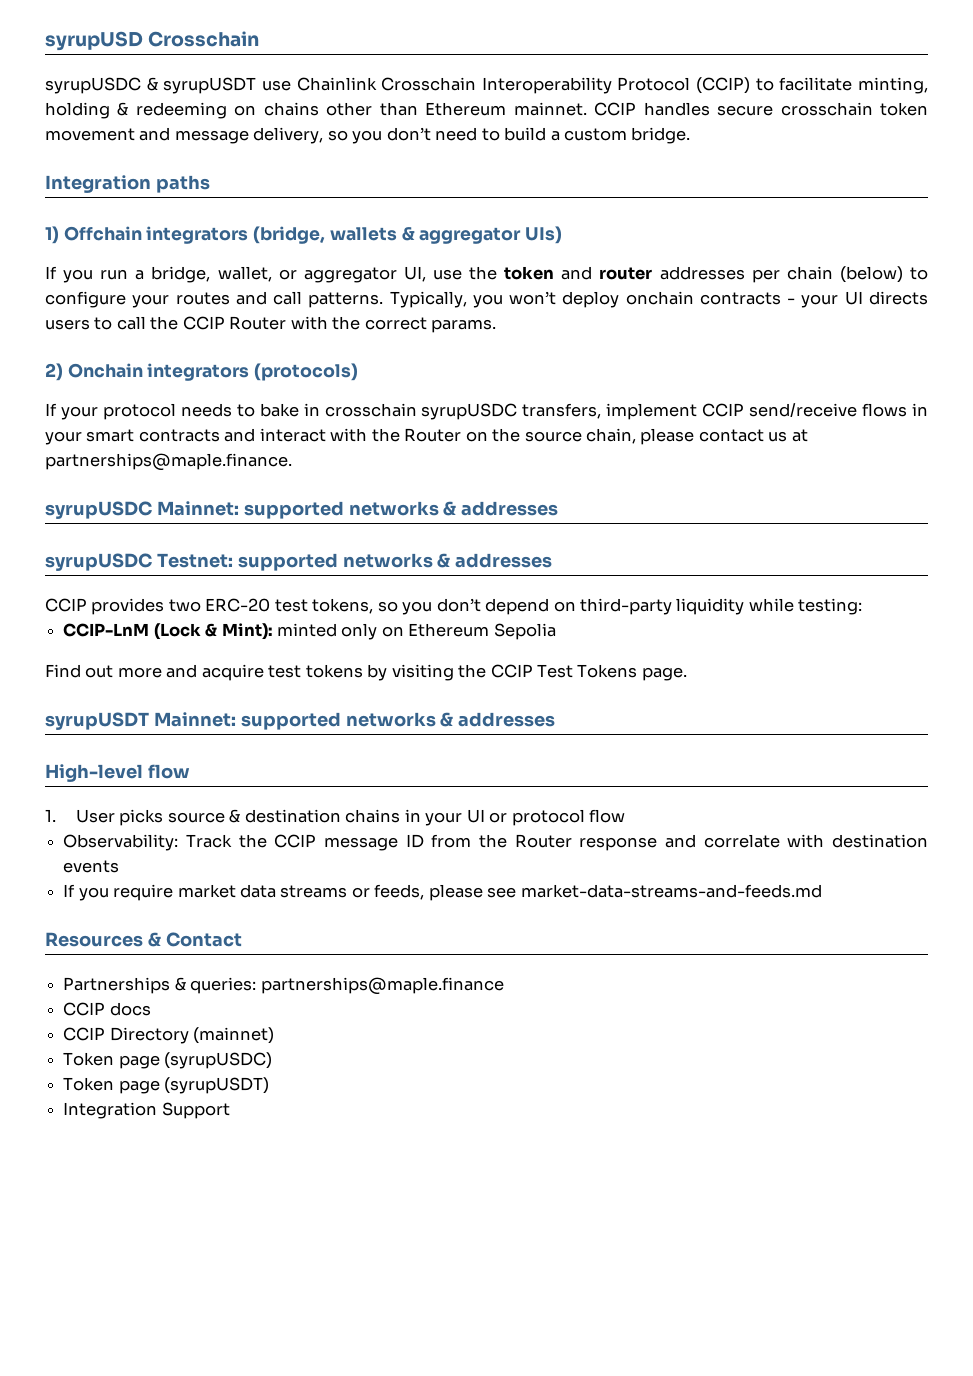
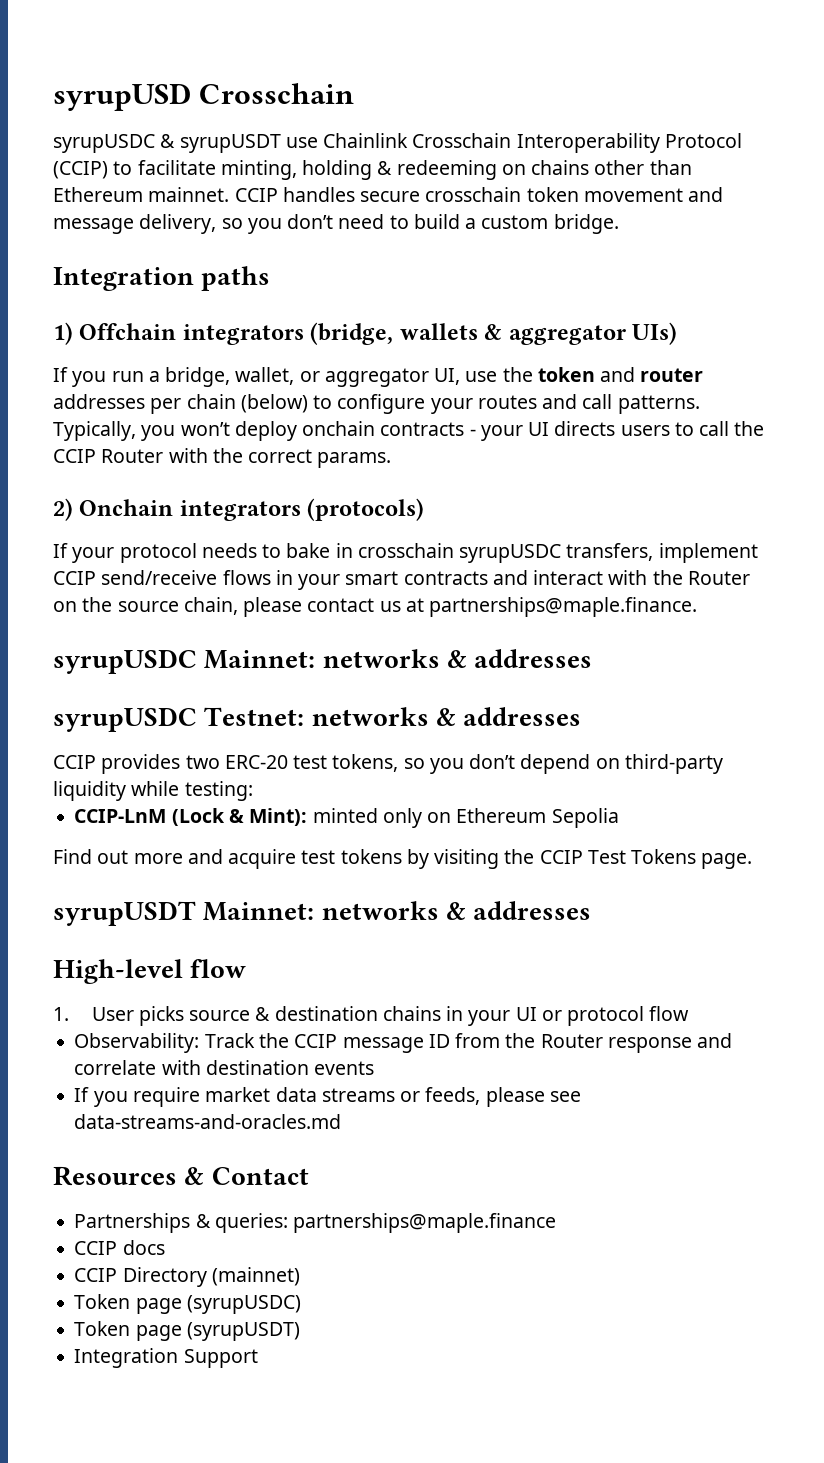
[243,501,344,519] supported -> (316, 659) none
[237,553,338,571] supported -> (305, 716) none
[240,712,341,730] supported -> (315, 911) none
[520,884,822,898] market-data-streams-and-feeds.md -> [74,1114,342,1129] data-streams-and-oracles.md

